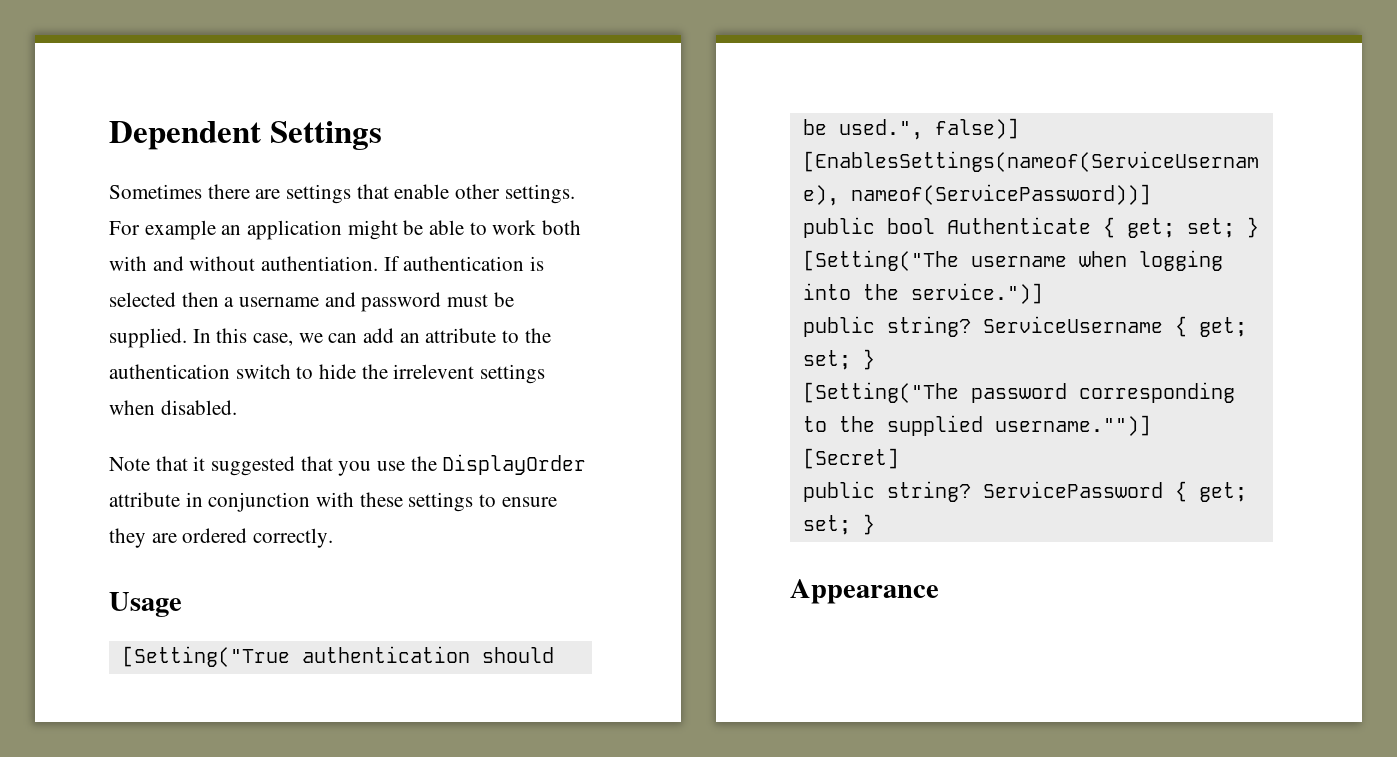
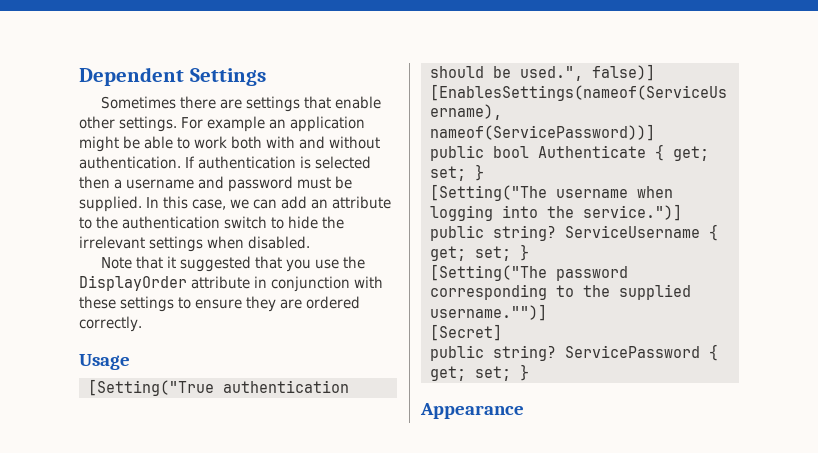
[261,256,379,271] authentiation. -> [79,156,181,169] authentication.
[393,364,475,379] irrelevent -> [79,236,145,249] irrelevant

